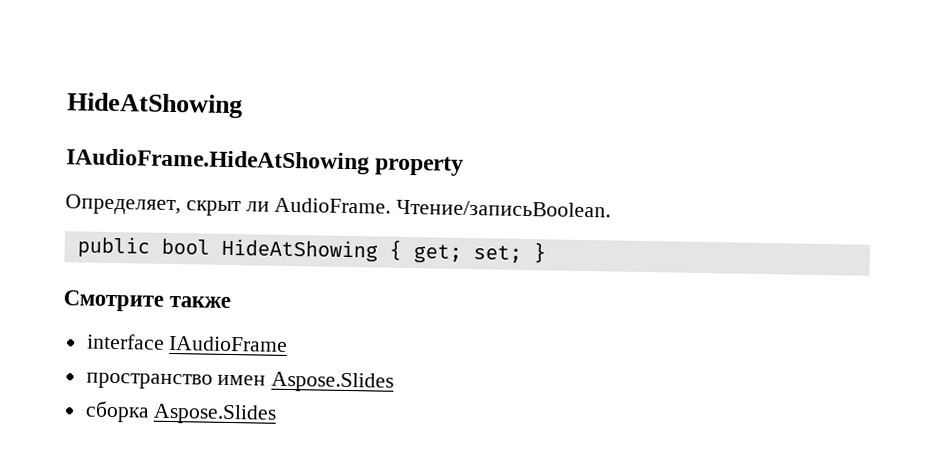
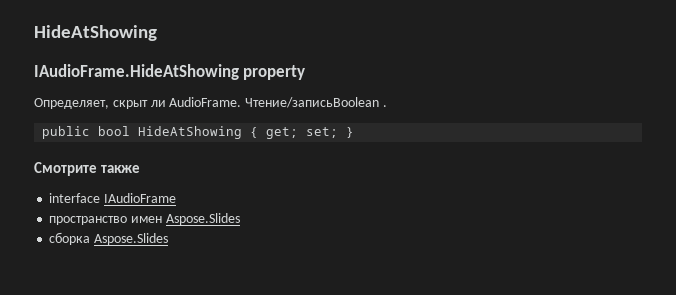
[396,199,612,218] Чтение/записьBoolean. -> [245,97,387,108] Чтение/записьBoolean .

